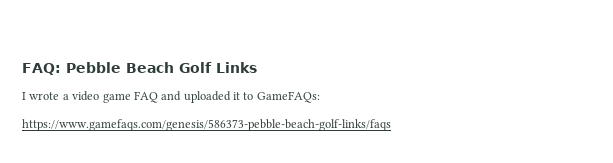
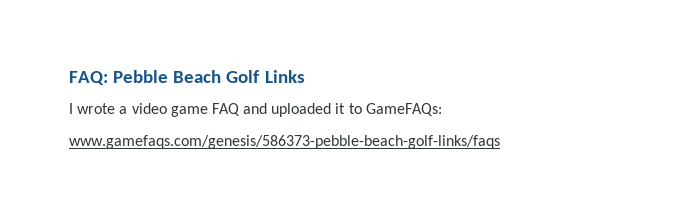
[22,119,391,131] https://www.gamefaqs.com/genesis/586373-pebble-beach-golf-links/faqs -> [69,135,500,149] www.gamefaqs.com/genesis/586373-pebble-beach-golf-links/faqs

